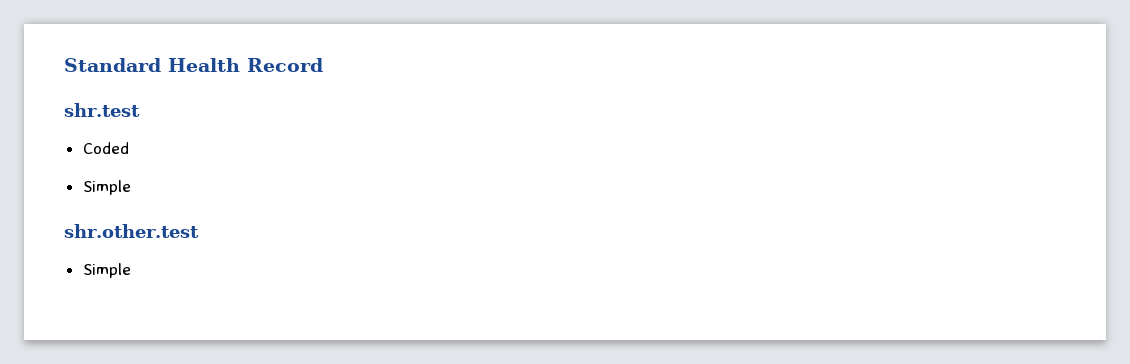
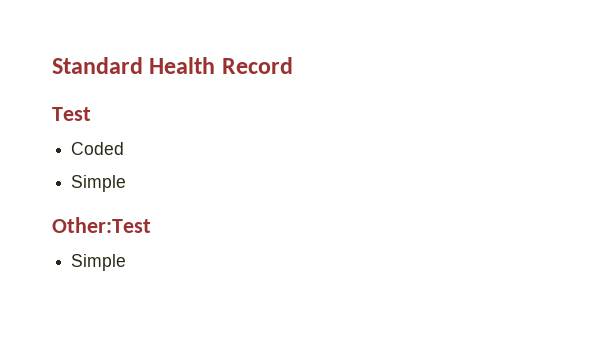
[64,103,140,117] shr.test -> [52,107,91,121] Test
[64,224,199,238] shr.other.test -> [52,217,151,233] Other:Test

